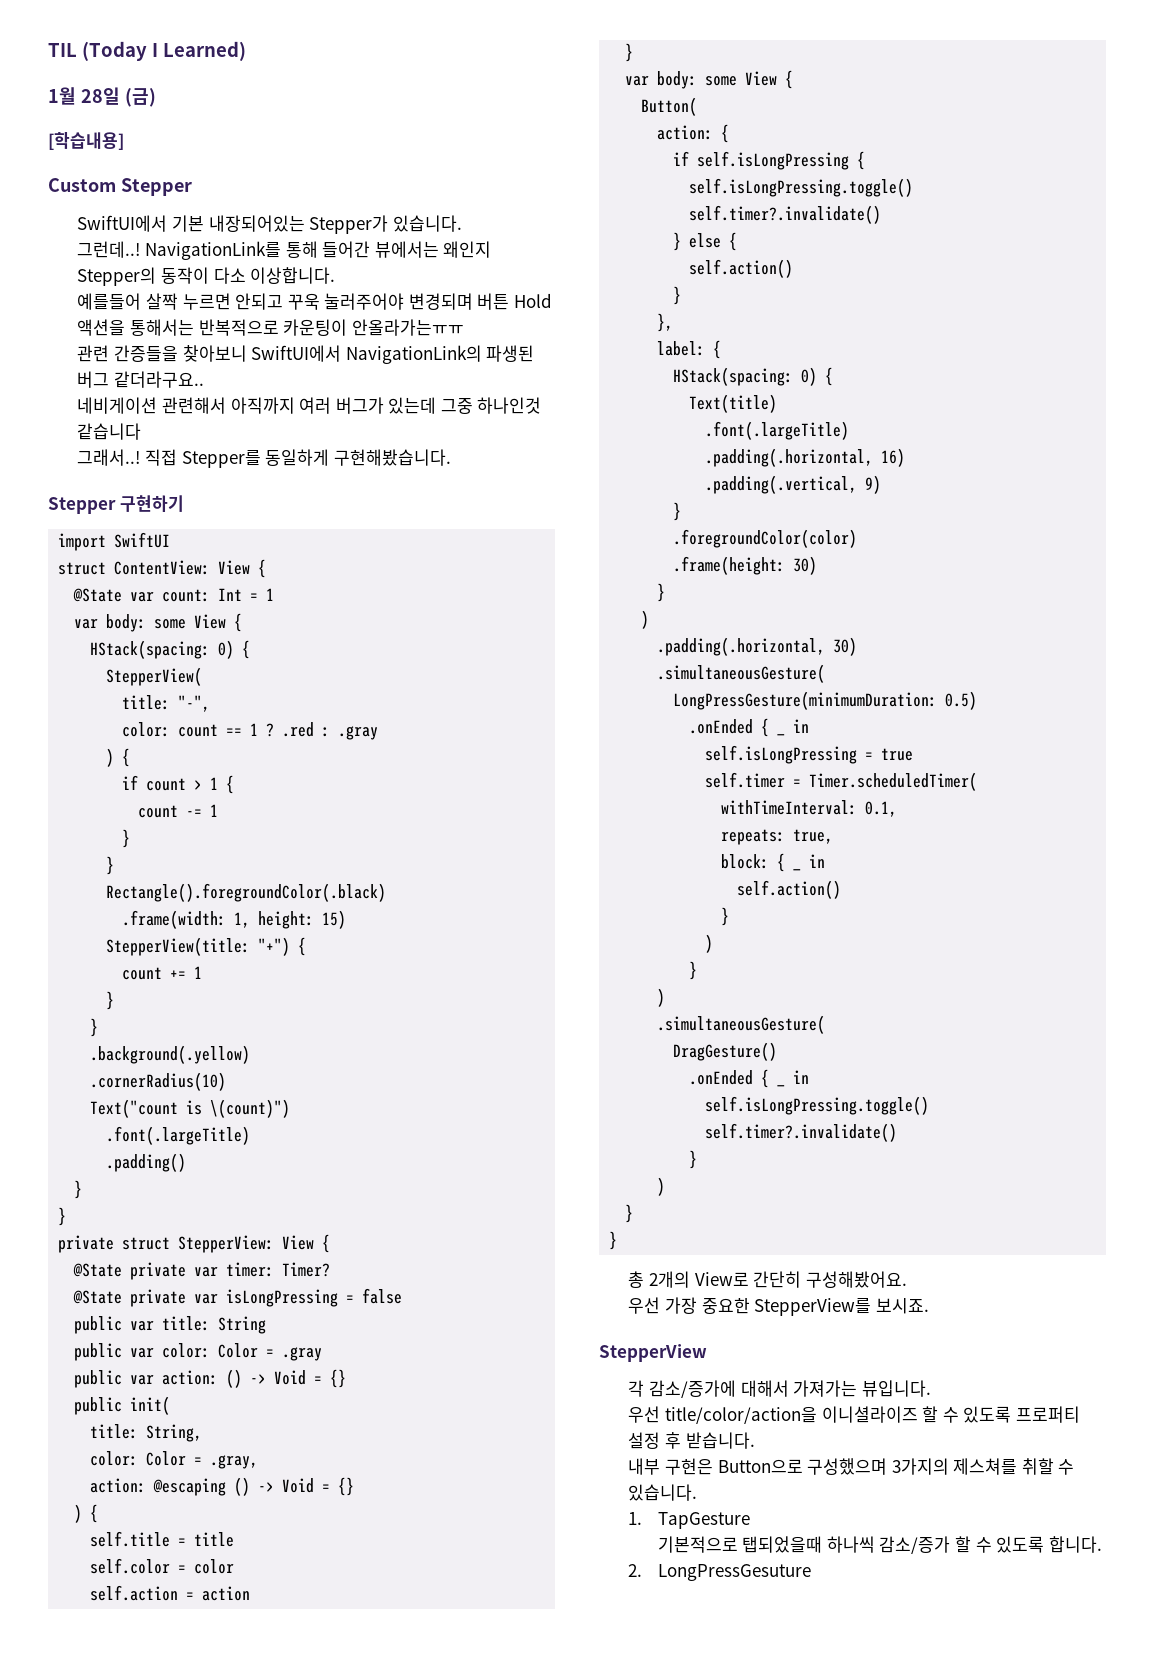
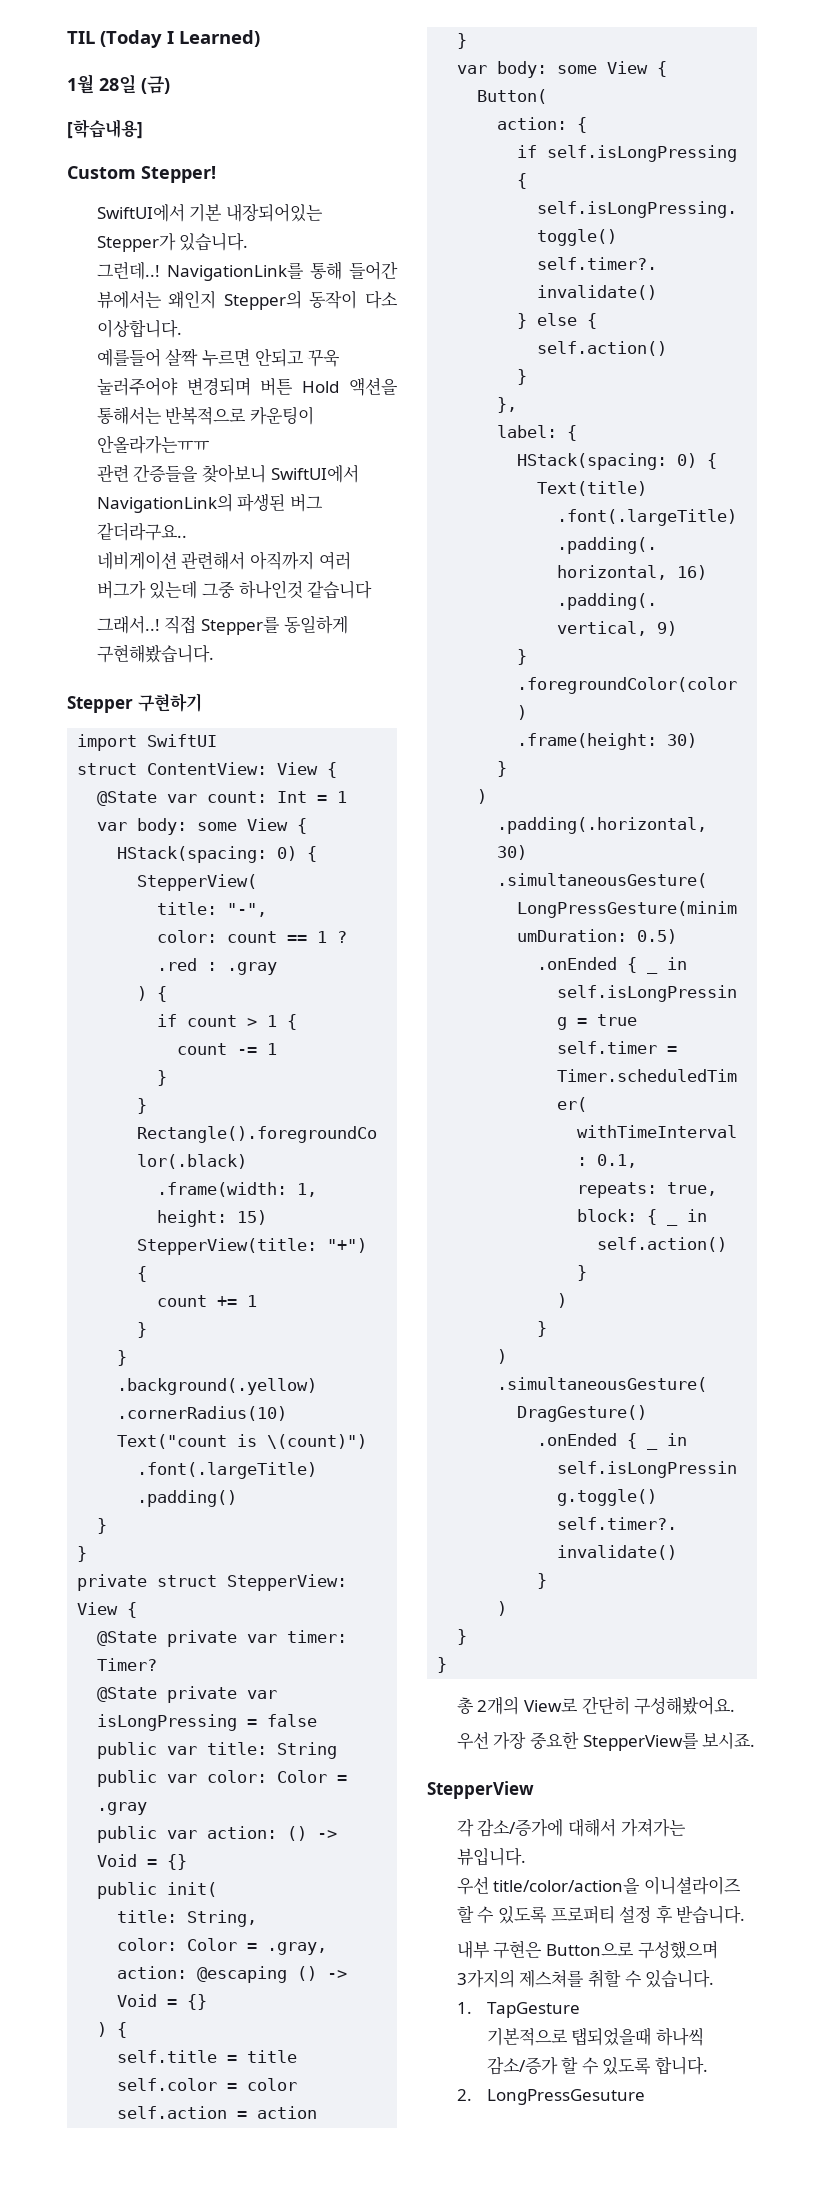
[120,178,192,196] Stepper -> [141,166,216,183] Stepper!

